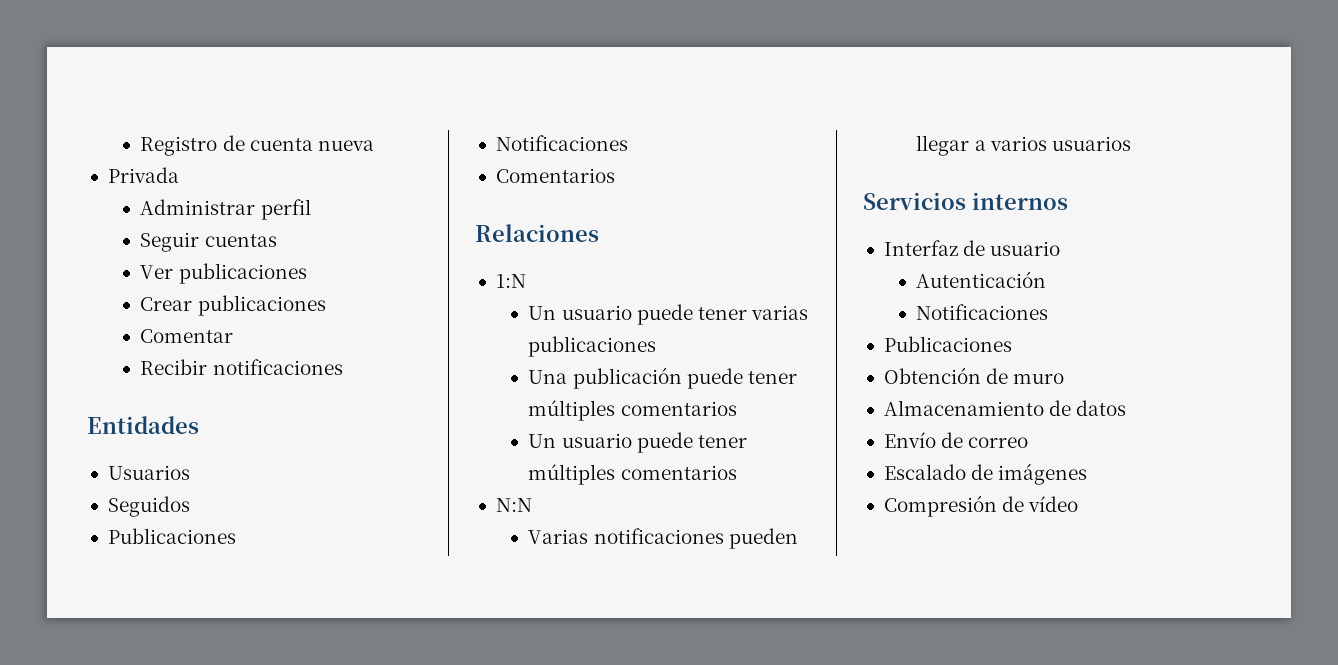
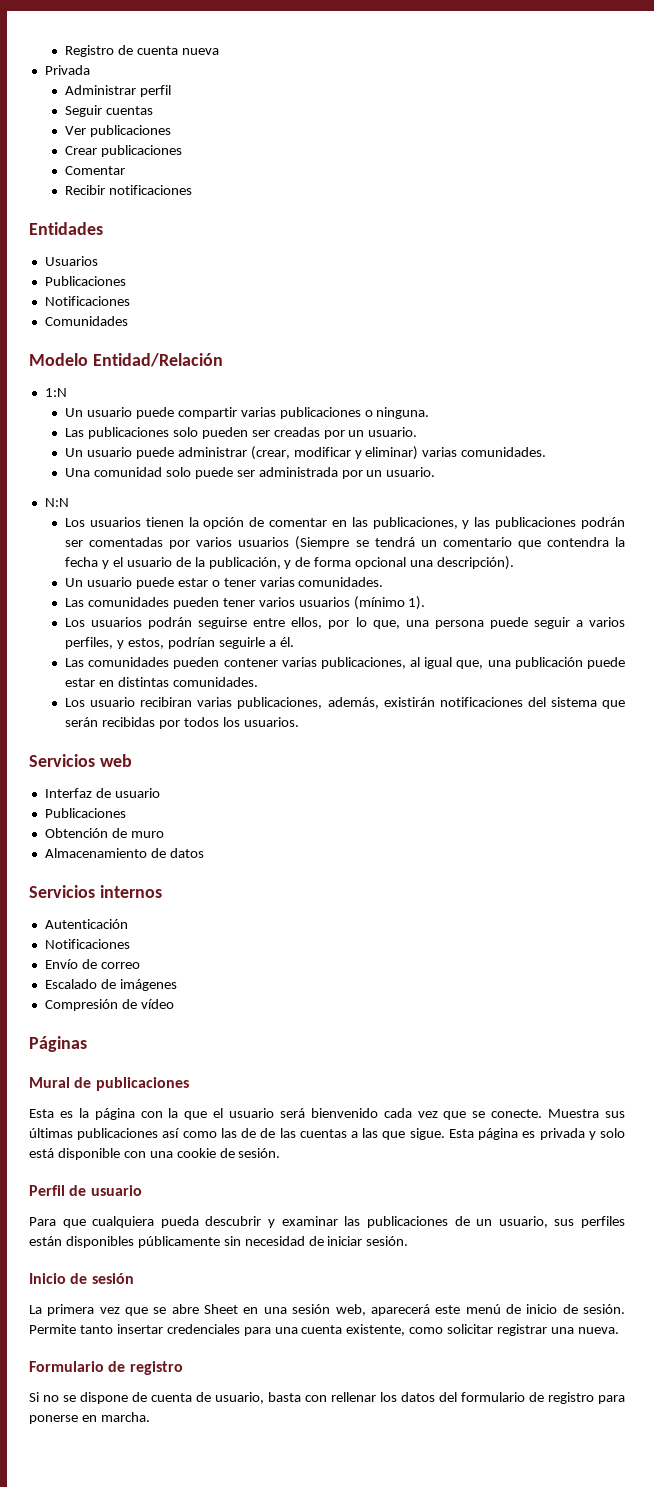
[107,496,190,517] // Seguidos -> (98, 261) none
[495,168,615,183] [475,224,599,242] Comentarios // Relaciones -> [44,316,128,326] [29,353,223,367] Comunidades // Modelo Entidad/Relación
[697,307,747,320] tener -> [177,407,237,419] compartir
[528,367,797,389] [528,400,737,421] [528,432,747,453] [528,464,737,485] [495,498,532,512] [528,528,798,549] [916,135,1131,156] [863,192,1068,210] // Una publicación puede tener múltiples comentarios // Un usuario puede tener múltiples comentarios // N:N // Varias notificaciones pueden llegar a varios usuarios // Servicios internos -> [364,407,430,419] [65,427,418,439] [65,446,547,460] [65,467,436,479] [44,498,69,507] [65,517,625,529] [65,536,625,550] [65,556,515,570] [65,577,384,589] [65,596,426,610] [65,617,625,629] [65,637,294,649] [65,657,625,669] [65,677,258,687] [65,697,625,709] [65,717,299,729] [29,754,132,767] o ninguna. // Las publicaciones solo pueden ser creadas por un usuario. // Un usuario puede administrar (crear, modificar y eliminar) varias comunidades. // Una comunidad solo puede ser administrada por un usuario. // N:N // Los usuarios tienen la opción de comentar en las publicaciones, y las publicaciones podrán ser comentadas por varios usuarios (Siempre se tendrá un comentario que contendra la fecha y el usuario de la publicación, y de forma opcional una descripción). // Un usuario puede estar o tener varias comunidades. // Las comunidades pueden tener varios usuarios (mínimo 1). // Los usuarios podrán seguirse entre ellos, por lo que, una persona puede seguir a varios perfiles, y estos, podrían seguirle a él. // Las comunidades pueden contener varias publicaciones, al igual que, una publicación puede estar en distintas comunidades. // Los usuario recibiran varias publicaciones, además, existirán notificaciones del sistema que serán recibidas por todos los usuarios. // Servicios web
[916,271,1047,288] [916,304,1049,320] // Autenticación // Notificaciones -> (160, 793) none
(1127, 408) none -> [29,885,162,898] [44,919,128,929] [44,939,130,949] // Servicios internos // Autenticación // Notificaciones
(1079, 504) none -> [29,1036,87,1052] [29,1077,189,1091] [29,1108,625,1120] [29,1128,625,1140] [29,1148,281,1160] [29,1185,142,1196] [29,1216,626,1228] [29,1236,409,1248] [29,1273,134,1284] [29,1304,626,1316] [29,1324,619,1336] [29,1361,183,1375] [29,1392,625,1404] [29,1412,150,1424] // Páginas // Mural de publicaciones // Esta es la página con la que el usuario será bienvenido cada vez que se conecte. Muestra sus últimas publicaciones así como las de de las cuentas a las que sigue. Esta página es privada y solo está disponible con una cookie de sesión. // Perfil de usuario // Para que cualquiera pueda descubrir y examinar las publicaciones de un usuario, sus perfiles están disponibles públicamente sin necesidad de iniciar sesión. // Inicio de sesión // La primera vez que se abre Sheet en una sesión web, aparecerá este menú de inicio de sesión. Permite tanto insertar credenciales para una cuenta existente, como solicitar registrar una nueva. // Formulario de registro // Si no se dispone de cuenta de usuario, basta con rellenar los datos del formulario de registro para ponerse en marcha.

